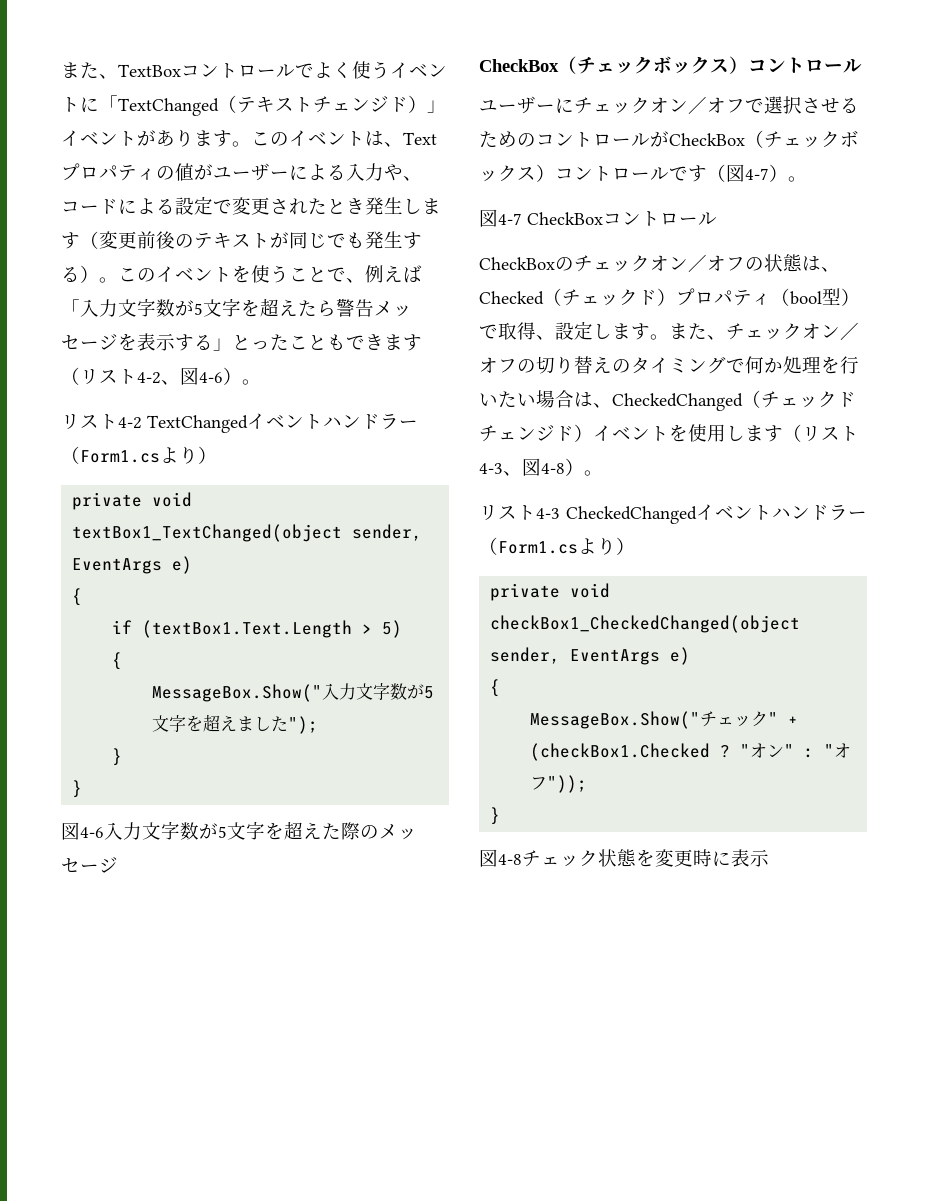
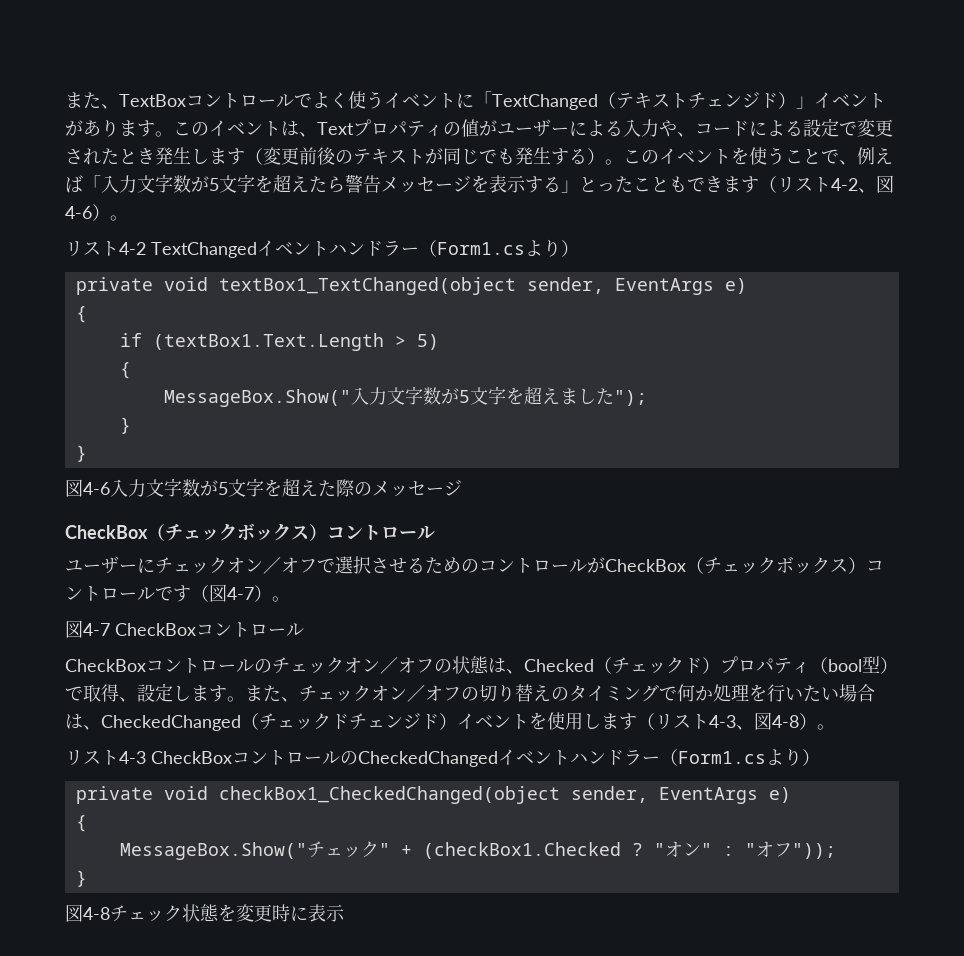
(555, 263) none -> [146,658,254,673] コントロール
(560, 513) none -> [151,750,358,765] CheckBoxコントロールの

